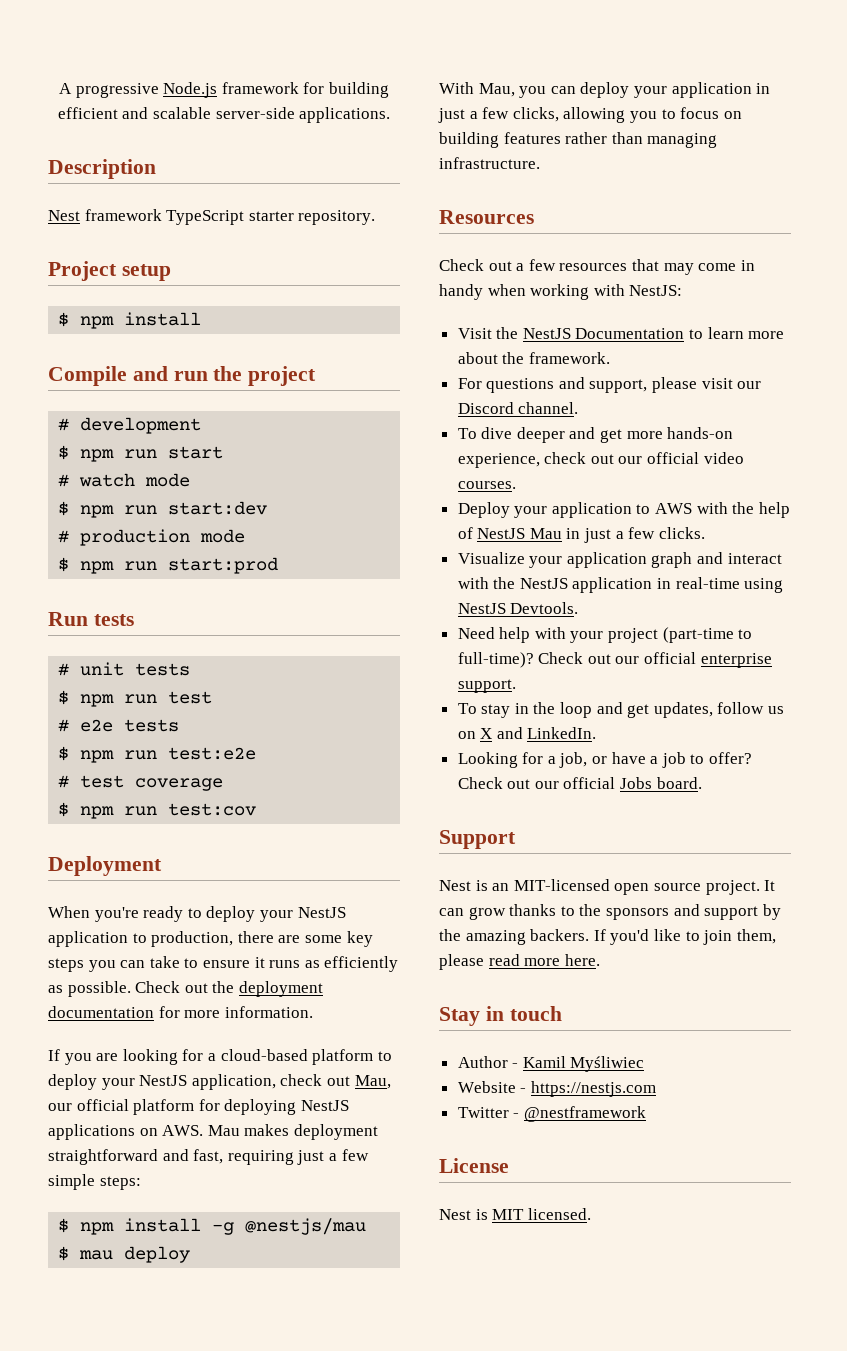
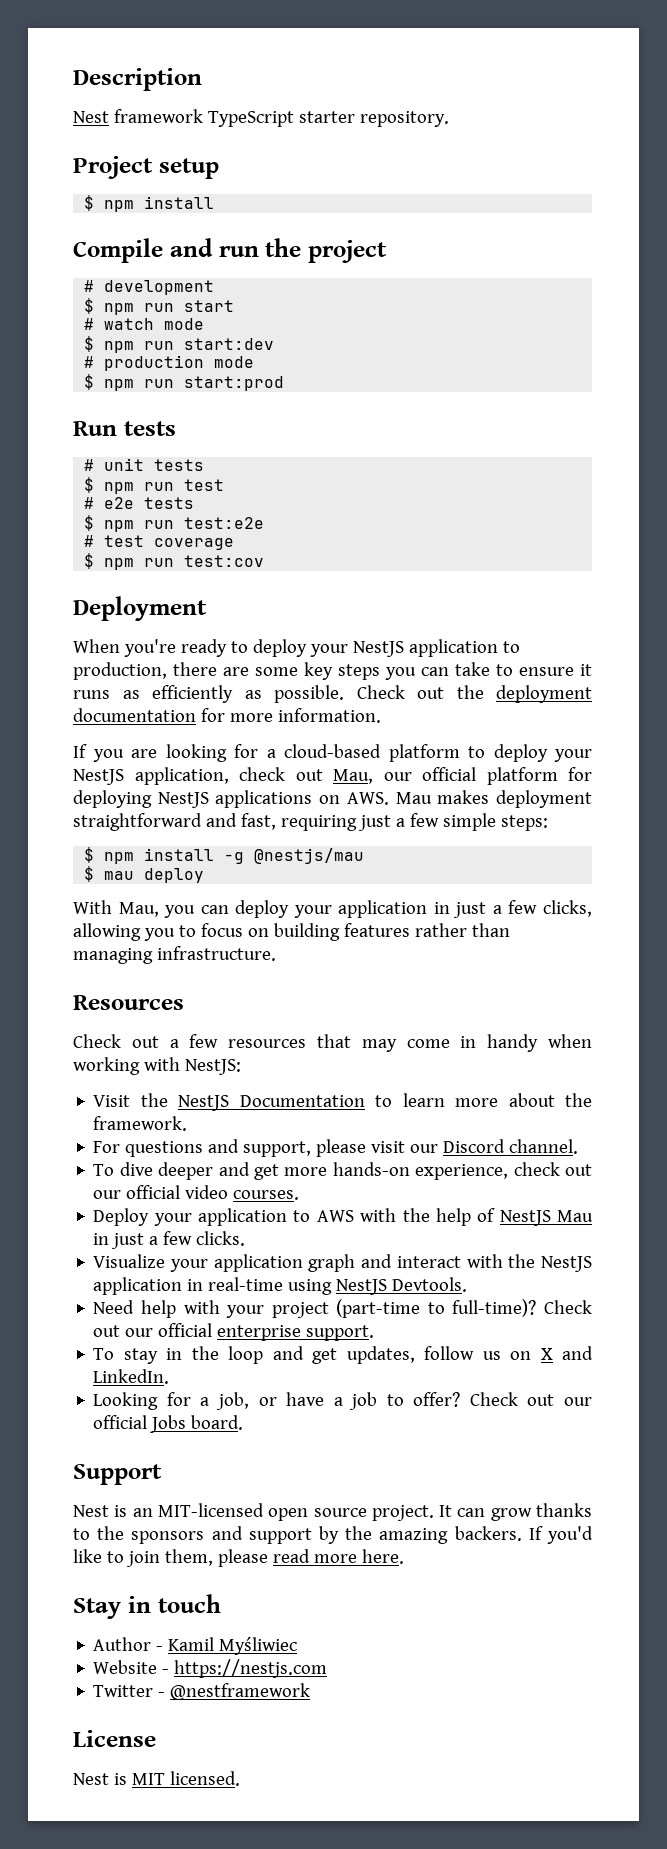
[59,82,389,98] [57,107,391,123] A progressive Node.js framework for building efficient and scalable server-side applications. // -> (73, 79) none

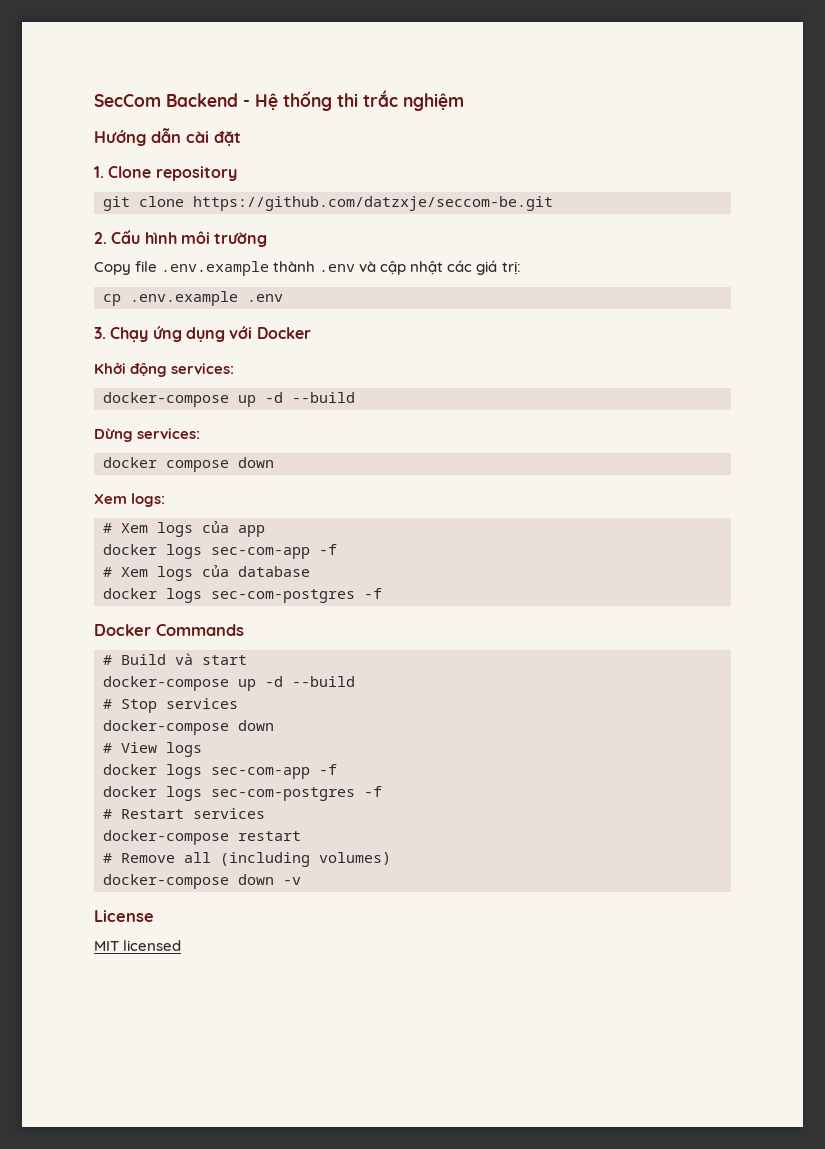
[73,68,202,91] [73,109,449,127] [73,156,219,179] [84,195,215,212] [73,238,387,263] [84,280,215,295] [84,298,235,315] [84,318,205,330] [84,336,275,353] [84,355,255,371] [84,374,285,391] [73,421,176,436] [84,458,205,471] [84,477,225,494] [84,497,195,509] [84,515,265,532] [84,535,235,550] [84,553,265,570] [73,596,207,621] [73,639,520,657] [73,662,592,680] [73,685,592,703] [73,708,381,723] [73,744,592,762] [73,767,592,785] [73,790,592,808] [73,813,548,831] [84,847,365,864] [84,866,205,883] [73,900,592,918] [73,923,510,941] [73,946,276,964] [73,995,184,1010] [73,1034,592,1052] [73,1057,241,1075] [93,1093,592,1111] [93,1116,188,1131] [93,1139,579,1157] [93,1162,592,1180] [93,1185,300,1200] [93,1208,593,1226] [93,1231,246,1249] [93,1254,592,1272] [93,1277,468,1295] [93,1299,592,1318] [93,1323,375,1341] [93,1346,593,1364] [93,1369,170,1384] [93,1392,592,1410] [93,1415,244,1433] [73,1464,162,1485] [73,1503,592,1521] [73,1526,593,1544] [73,1549,404,1567] [73,1594,221,1619] [93,1637,298,1655] [93,1659,328,1678] [93,1683,311,1700] [73,1730,156,1747] [73,1771,240,1786] Description // Nest framework TypeScript starter repository. // Project setup // $ npm install // Compile and run the project // # development // $ npm run start // # watch mode // $ npm run start:dev // # production mode // $ npm run start:prod // Run tests // # unit tests // $ npm run test // # e2e tests // $ npm run test:e2e // # test coverage // $ npm run test:cov // Deployment // When you're ready to deploy your NestJS application to production, there are some key steps you can take to ensure it runs as efficiently as possible. Check out the deployment documentation for more information. // If you are looking for a cloud-based platform to deploy your NestJS application, check out Mau, our official platform for deploying NestJS applications on AWS. Mau makes deployment straightforward and fast, requiring just a few simple steps: // $ npm install -g @nestjs/mau // $ mau deploy // With Mau, you can deploy your application in just a few clicks, allowing you to focus on building features rather than managing infrastructure. // Resources // Check out a few resources that may come in handy when working with NestJS: // Visit the NestJS Documentation to learn more about the framework. // For questions and support, please visit our Discord channel. // To dive deeper and get more hands-on experience, check out our official video courses. // Deploy your application to AWS with the help of NestJS Mau in just a few clicks. // Visualize your application graph and interact with the NestJS application in real-time using NestJS Devtools. // Need help with your project (part-time to full-time)? Check out our official enterprise support. // To stay in the loop and get updates, follow us on X and LinkedIn. // Looking for a job, or have a job to offer? Check out our official Jobs board. // Support // Nest is an MIT-licensed open source project. It can grow thanks to the sponsors and support by the amazing backers. If you'd like to join them, please read more here. // Stay in touch // Author - Kamil Myśliwiec // Website - https://nestjs.com // Twitter - @nestframework // License // Nest is MIT licensed. -> [94,90,464,111] [94,128,241,146] [94,166,237,181] [103,196,553,211] [94,230,268,247] [94,260,521,276] [103,291,283,306] [94,326,311,342] [94,363,235,377] [103,392,355,407] [94,428,201,442] [103,457,274,472] [94,493,166,507] [103,521,265,537] [103,544,337,559] [103,565,310,581] [103,588,382,603] [94,624,244,636] [103,653,247,665] [103,676,355,691] [103,698,238,713] [103,720,274,735] [103,742,202,757] [103,764,337,779] [103,786,382,801] [103,808,265,819] [103,830,301,845] [103,852,391,867] [103,874,301,889] [94,910,154,922] [94,940,182,951] SecCom Backend - Hệ thống thi trắc nghiệm // Hướng dẫn cài đặt // 1. Clone repository // git clone https://github.com/datzxje/seccom-be.git // 2. Cấu hình môi trường // Copy file .env.example thành .env và cập nhật các giá trị: // cp .env.example .env // 3. Chạy ứng dụng với Docker // Khởi động services: // docker-compose up -d --build // Dừng services: // docker compose down // Xem logs: // # Xem logs của app // docker logs sec-com-app -f // # Xem logs của database // docker logs sec-com-postgres -f // Docker Commands // # Build và start // docker-compose up -d --build // # Stop services // docker-compose down // # View logs // docker logs sec-com-app -f // docker logs sec-com-postgres -f // # Restart services // docker-compose restart // # Remove all (including volumes) // docker-compose down -v // License // MIT licensed

